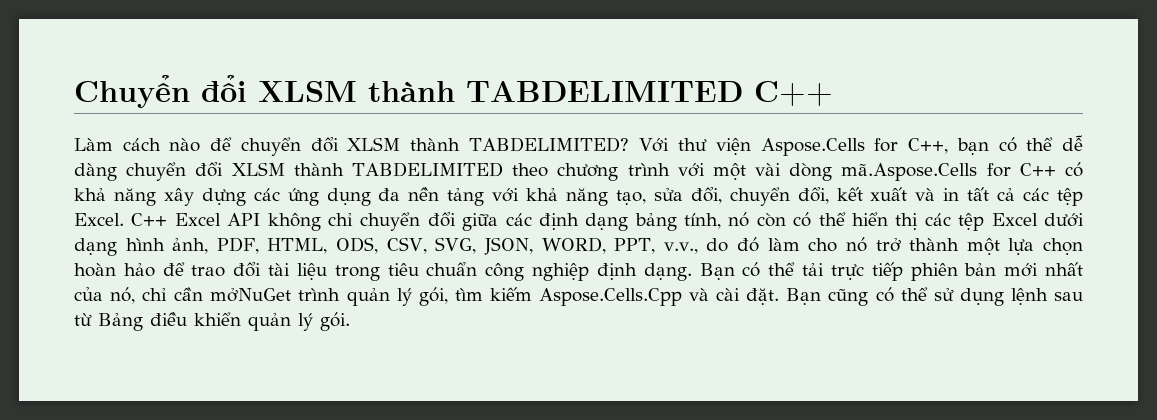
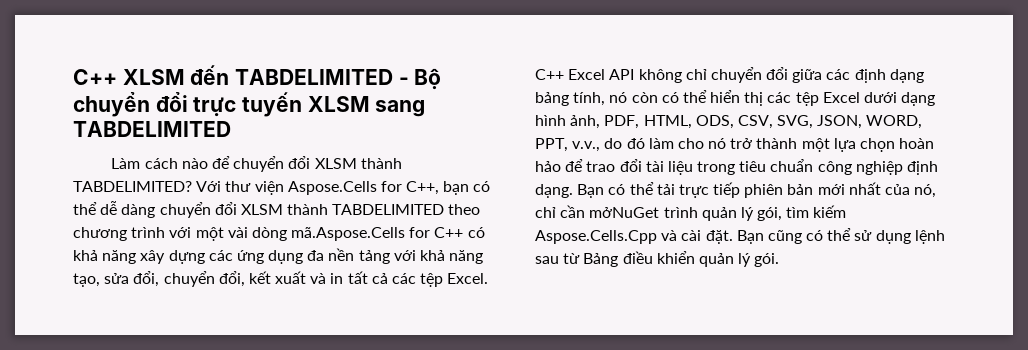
[74,75,833,108] Chuyển đổi XLSM thành TABDELIMITED C++ -> [73,65,442,90] [73,92,426,117] [73,121,231,137] C++ XLSM đến TABDELIMITED - Bộ chuyển đổi trực tuyến XLSM sang TABDELIMITED

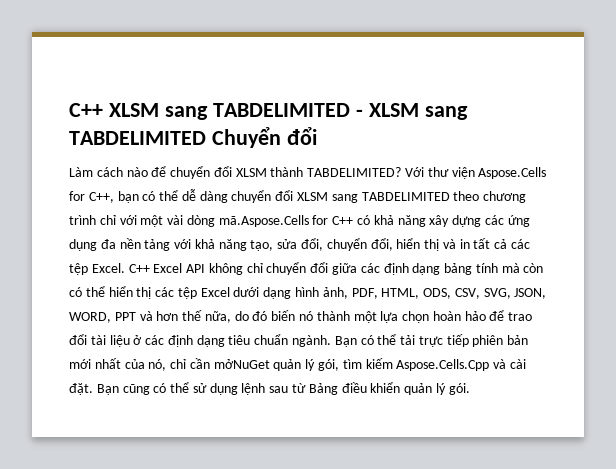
[190,65,442,90] [73,92,426,117] [73,121,231,137] đến TABDELIMITED - Bộ chuyển đổi trực tuyến XLSM sang TABDELIMITED -> [164,103,468,120] [69,127,317,148] sang TABDELIMITED - XLSM sang TABDELIMITED Chuyển đổi
[287,204,329,215] thành -> [331,194,358,203] sang
(166, 232) none -> [99,215,116,225] chỉ
[248,271,307,284] kết xuất -> [396,238,440,251] hiển thị
[573,92,628,106] tính, nó -> [475,263,520,273] tính mà
[535,138,753,152] PPT, v.v., do đó làm cho nó trở -> [114,310,314,323] PPT và hơn thế nữa, do đó biến nó
[697,159,939,175] [535,184,573,198] trong tiêu chuẩn công nghiệp định dạng. -> [133,334,332,347] ở các định dạng tiêu chuẩn ngành.
[663,207,698,218] trình -> (270, 364) none

